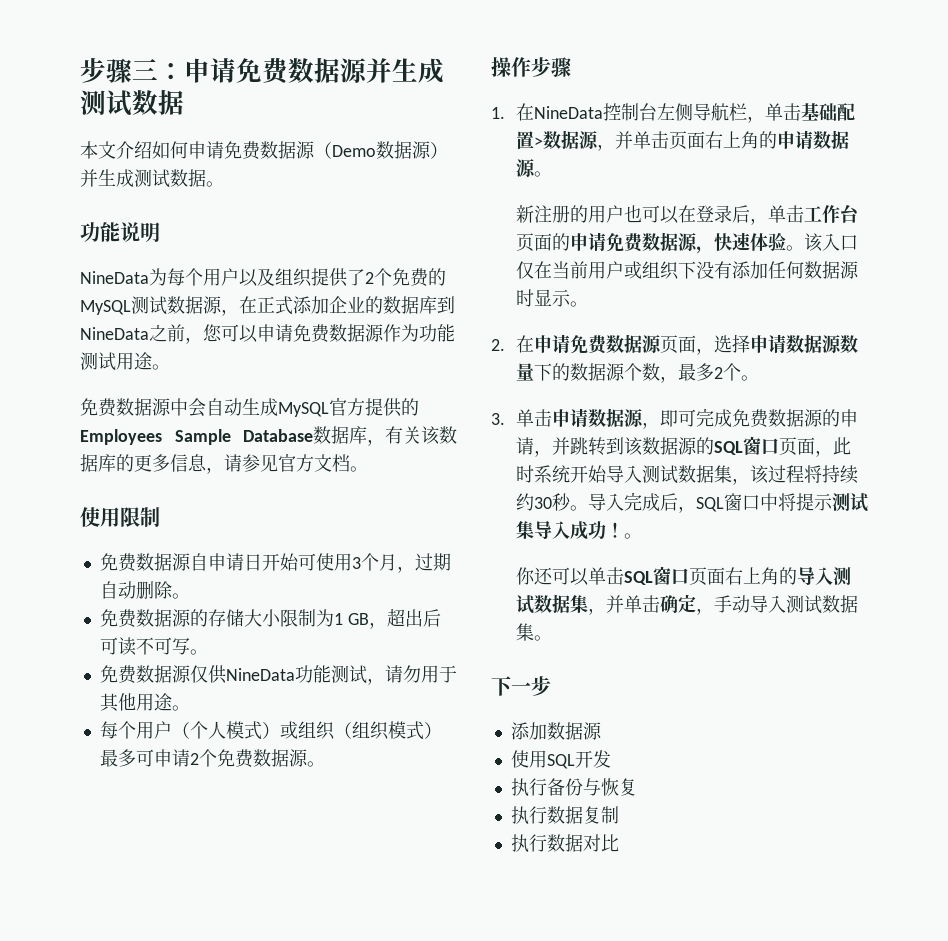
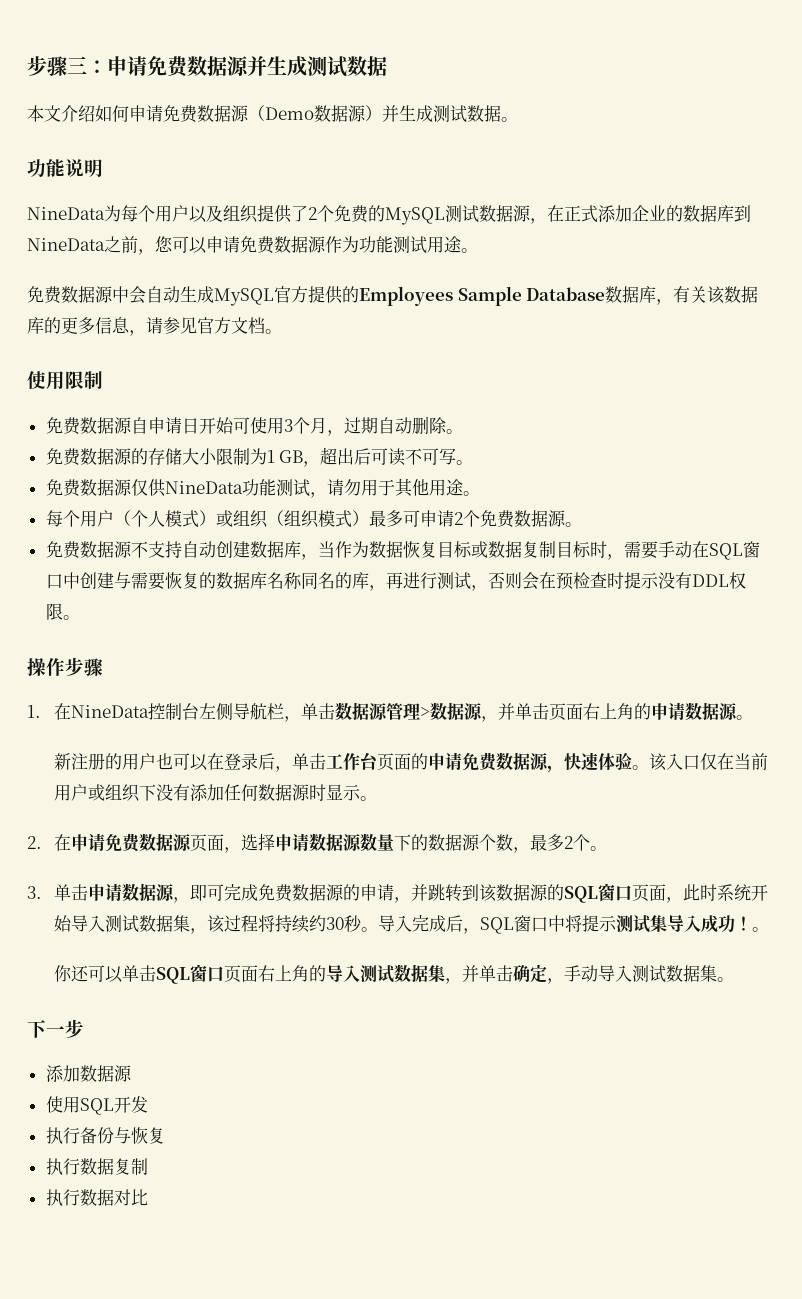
(325, 764) none -> [45,541,760,560] [45,572,746,591] [45,603,80,620] // 免费数据源不支持自动创建数据库，当作为数据恢复目标或数据复制目标时，需要手动在SQL窗口中创建与需要恢复的数据库名称同名的库，再进行测试，否则会在预检查时提示没有DDL权限。
[800,103,855,121] [515,131,534,149] 基础配置 -> [335,702,421,721] 数据源管理

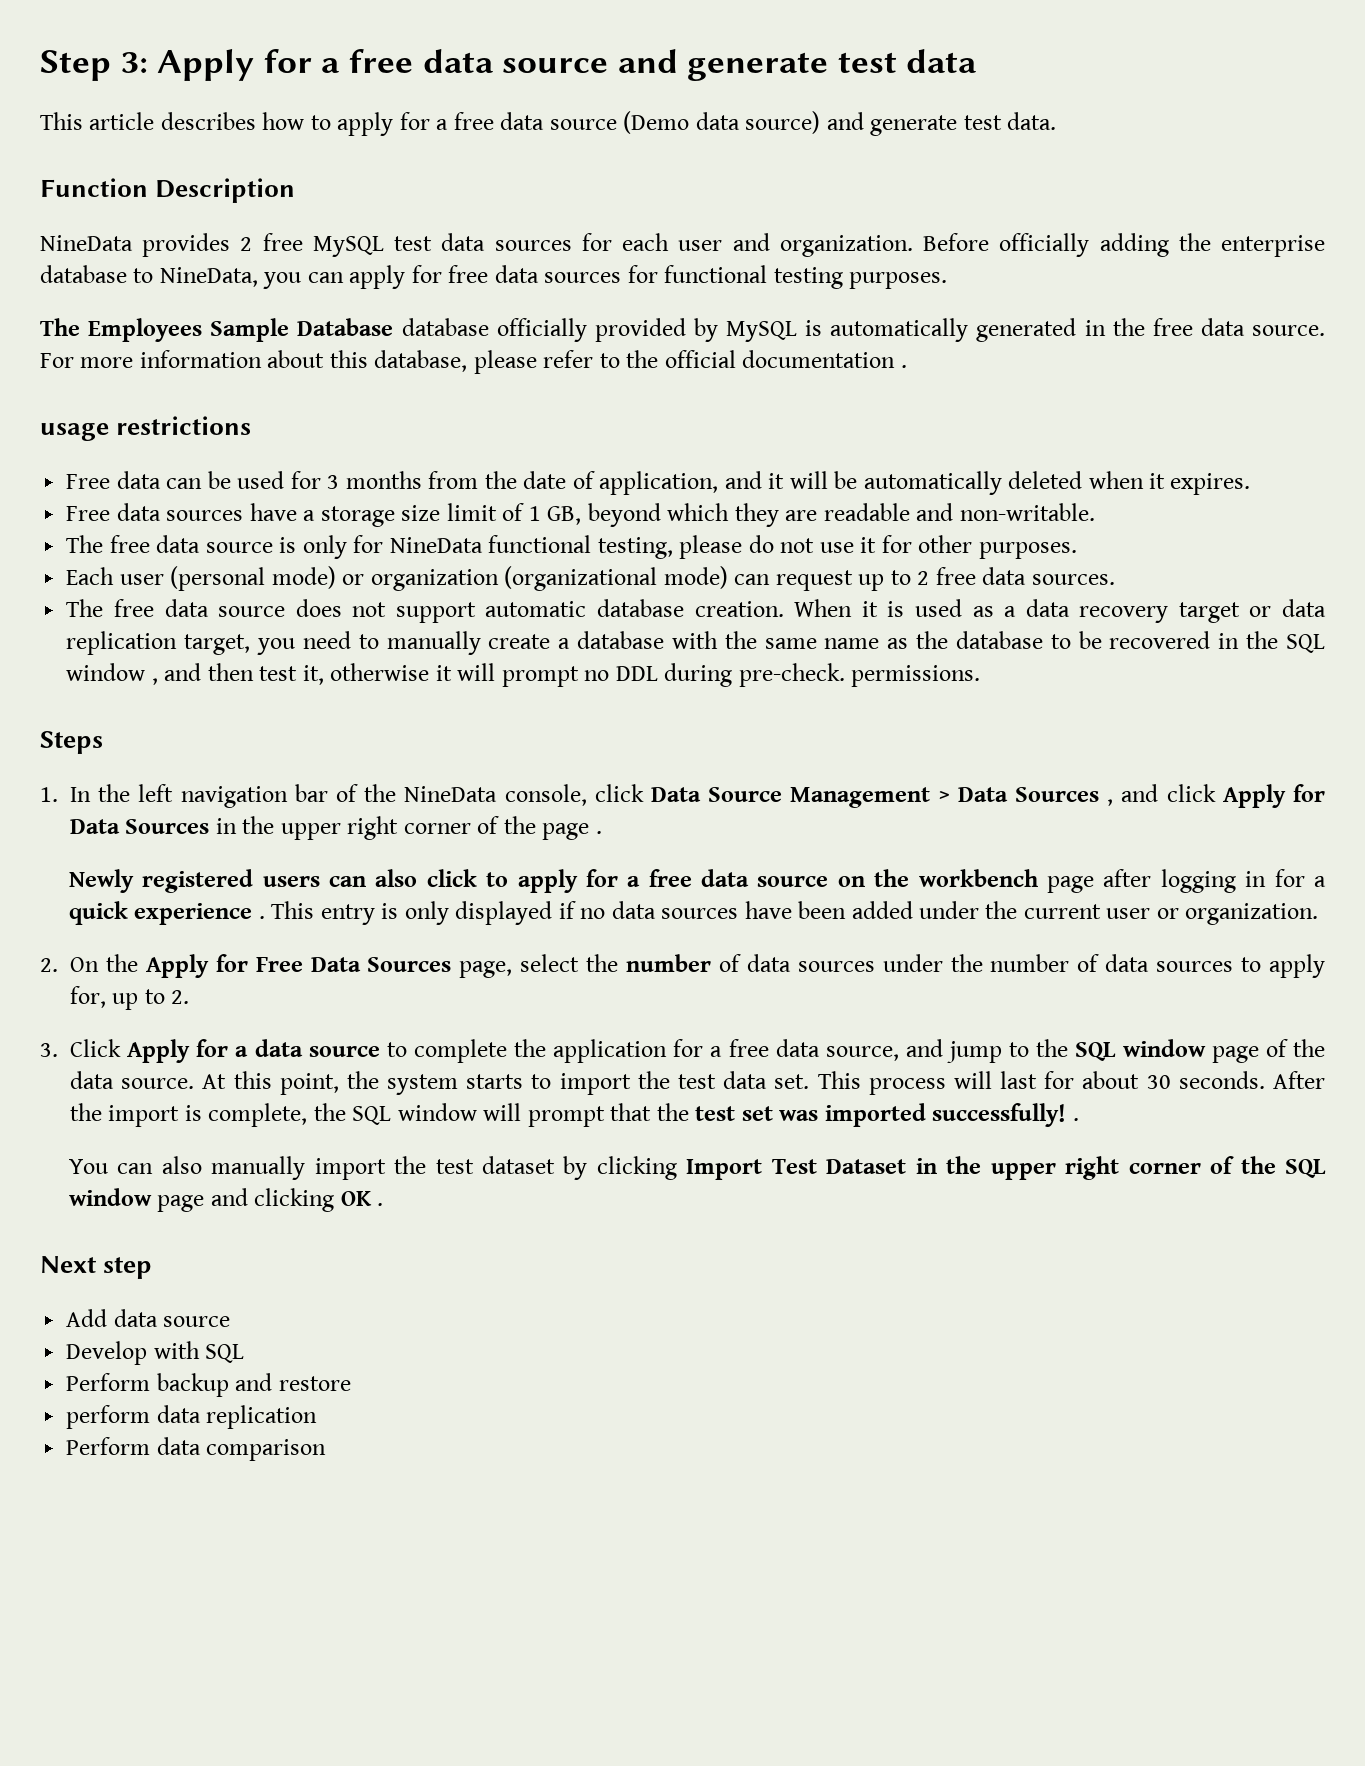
[27,56,387,77] [27,105,518,123] [27,159,103,177] [27,205,751,225] [27,236,478,255] [27,286,759,306] [27,317,282,336] [27,371,103,390] [45,416,463,436] [45,447,474,467] [45,478,480,498] [45,510,582,528] [45,541,760,560] [45,572,746,591] [45,603,80,620] [27,657,103,676] [27,702,754,722] [54,752,769,773] [54,784,378,802] [27,833,608,853] [27,883,769,903] [54,915,770,934] [54,964,735,984] [27,1019,84,1038] [45,1065,132,1082] [45,1096,148,1115] [45,1127,165,1144] [45,1158,148,1175] [45,1189,148,1206] 步骤三：申请免费数据源并生成测试数据 // 本文介绍如何申请免费数据源（Demo数据源）并生成测试数据。 // 功能说明 // NineData为每个用户以及组织提供了2个免费的MySQL测试数据源，在正式添加企业的数据库到NineData之前，您可以申请免费数据源作为功能测试用途。 // 免费数据源中会自动生成MySQL官方提供的Employees Sample Database数据库，有关该数据库的更多信息，请参见官方文档。 // 使用限制 // 免费数据源自申请日开始可使用3个月，过期自动删除。 // 免费数据源的存储大小限制为1 GB，超出后可读不可写。 // 免费数据源仅供NineData功能测试，请勿用于其他用途。 // 每个用户（个人模式）或组织（组织模式）最多可申请2个免费数据源。 // 免费数据源不支持自动创建数据库，当作为数据恢复目标或数据复制目标时，需要手动在SQL窗口中创建与需要恢复的数据库名称同名的库，再进行测试，否则会在预检查时提示没有DDL权限。 // 操作步骤 // 1.在NineData控制台左侧导航栏，单击数据源管理>数据源，并单击页面右上角的申请数据源。 // 新注册的用户也可以在登录后，单击工作台页面的申请免费数据源，快速体验。该入口仅在当前用户或组织下没有添加任何数据源时显示。 // 2.在申请免费数据源页面，选择申请数据源数量下的数据源个数，最多2个。 // 3.单击申请数据源，即可完成免费数据源的申请，并跳转到该数据源的SQL窗口页面，此时系统开始导入测试数据集，该过程将持续约30秒。导入完成后，SQL窗口中将提示测试集导入成功！。 // 你还可以单击SQL窗口页面右上角的导入测试数据集，并单击确定，手动导入测试数据集。 // 下一步 // 添加数据源 // 使用SQL开发 // 执行备份与恢复 // 执行数据复制 // 执行数据对比 -> [40,49,978,81] [40,111,1057,136] [40,178,296,203] [40,233,1326,257] [40,265,948,289] [40,318,1325,342] [40,350,907,374] [40,416,252,441] [66,471,1251,495] [66,503,1095,527] [66,535,1077,559] [66,566,1115,591] [66,599,1326,623] [66,631,1325,655] [66,663,981,687] [40,731,103,754] [40,784,1326,808] [70,816,602,840] [68,869,1326,893] [68,901,1319,925] [40,954,1326,978] [70,986,190,1010] [40,1039,1326,1063] [70,1071,1325,1095] [70,1103,1079,1127] [68,1156,1326,1180] [68,1188,384,1212] [40,1256,153,1279] [66,1309,231,1327] [66,1341,245,1365] [66,1373,351,1397] [66,1405,318,1429] [66,1437,327,1461] Step 3: Apply for a free data source and generate test data // This article describes how to apply for a free data source (Demo data source) and generate test data. // Function Description // NineData provides 2 free MySQL test data sources for each user and organization. Before officially adding the enterprise database to NineData, you can apply for free data sources for functional testing purposes. // The Employees Sample Database database officially provided by MySQL is automatically generated in the free data source. For more information about this database, please refer to the official documentation . // usage restrictions // Free data can be used for 3 months from the date of application, and it will be automatically deleted when it expires. // Free data sources have a storage size limit of 1 GB, beyond which they are readable and non-writable. // The free data source is only for NineData functional testing, please do not use it for other purposes. // Each user (personal mode) or organization (organizational mode) can request up to 2 free data sources. // The free data source does not support automatic database creation. When it is used as a data recovery target or data replication target, you need to manually create a database with the same name as the database to be recovered in the SQL window , and then test it, otherwise it will prompt no DDL during pre-check. permissions. // Steps // 1. In the left navigation bar of the NineData console, click Data Source Management > Data Sources , and click Apply for Data Sources in the upper right corner of the page . // Newly registered users can also click to apply for a free data source on the workbench page after logging in for a quick experience . This entry is only displayed if no data sources have been added under the current user or organization. // 2. On the Apply for Free Data Sources page, select the number of data sources under the number of data sources to apply for, up to 2. // 3. Click Apply for a data source to complete the application for a free data source, and jump to the SQL window page of the data source. At this point, the system starts to import the test data set. This process will last for about 30 seconds. After the import is complete, the SQL window will prompt that the test set was imported successfully! . // You can also manually import the test dataset by clicking Import Test Dataset in the upper right corner of the SQL window page and clicking OK . // Next step // Add data source // Develop with SQL // Perform backup and restore // perform data replication // Perform data comparison

